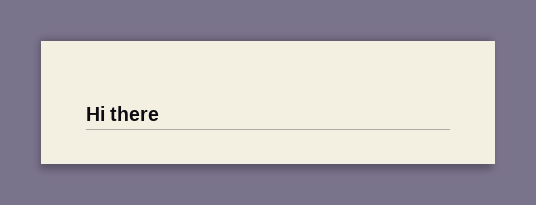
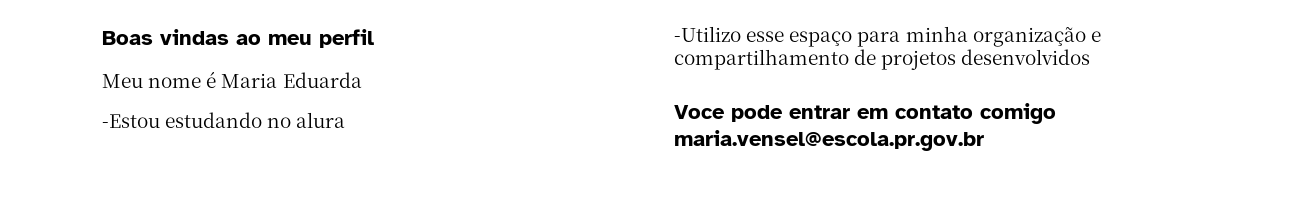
[86,106,160,121] Hi there -> [102,29,374,48] [102,71,362,88] [102,112,346,128] [674,26,1101,47] [674,49,1091,70] [674,103,1056,124] [674,130,984,151] Boas vindas ao meu perfil // Meu nome é Maria Eduarda // -Estou estudando no alura // -Utilizo esse espaço para minha organização e compartilhamento de projetos desenvolvidos // Voce pode entrar em contato comigo maria.vensel@escola.pr.gov.br

